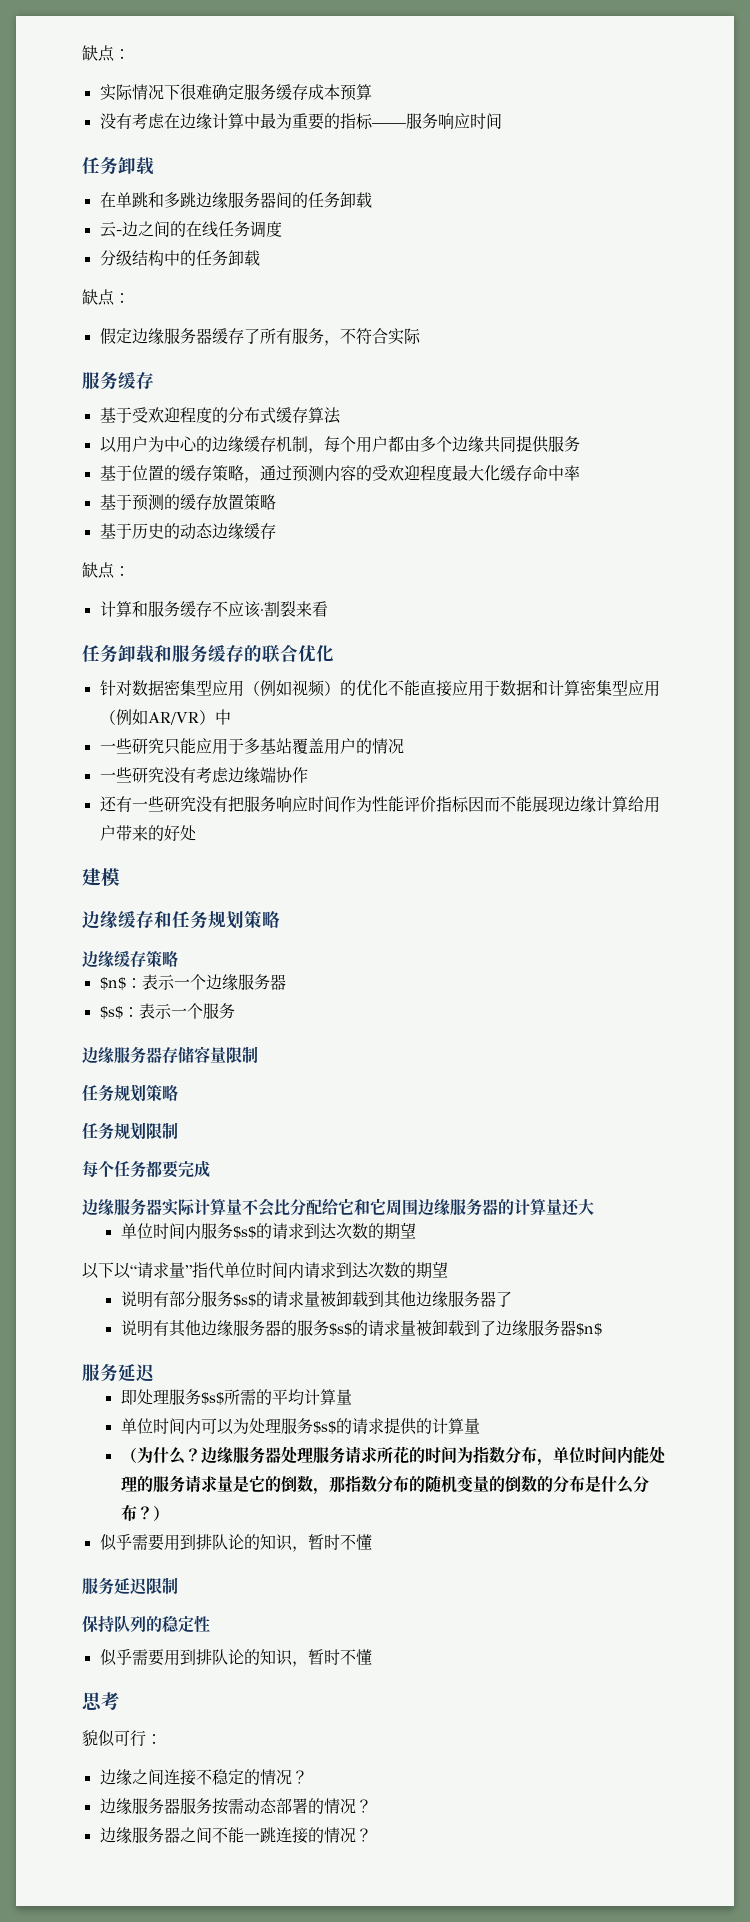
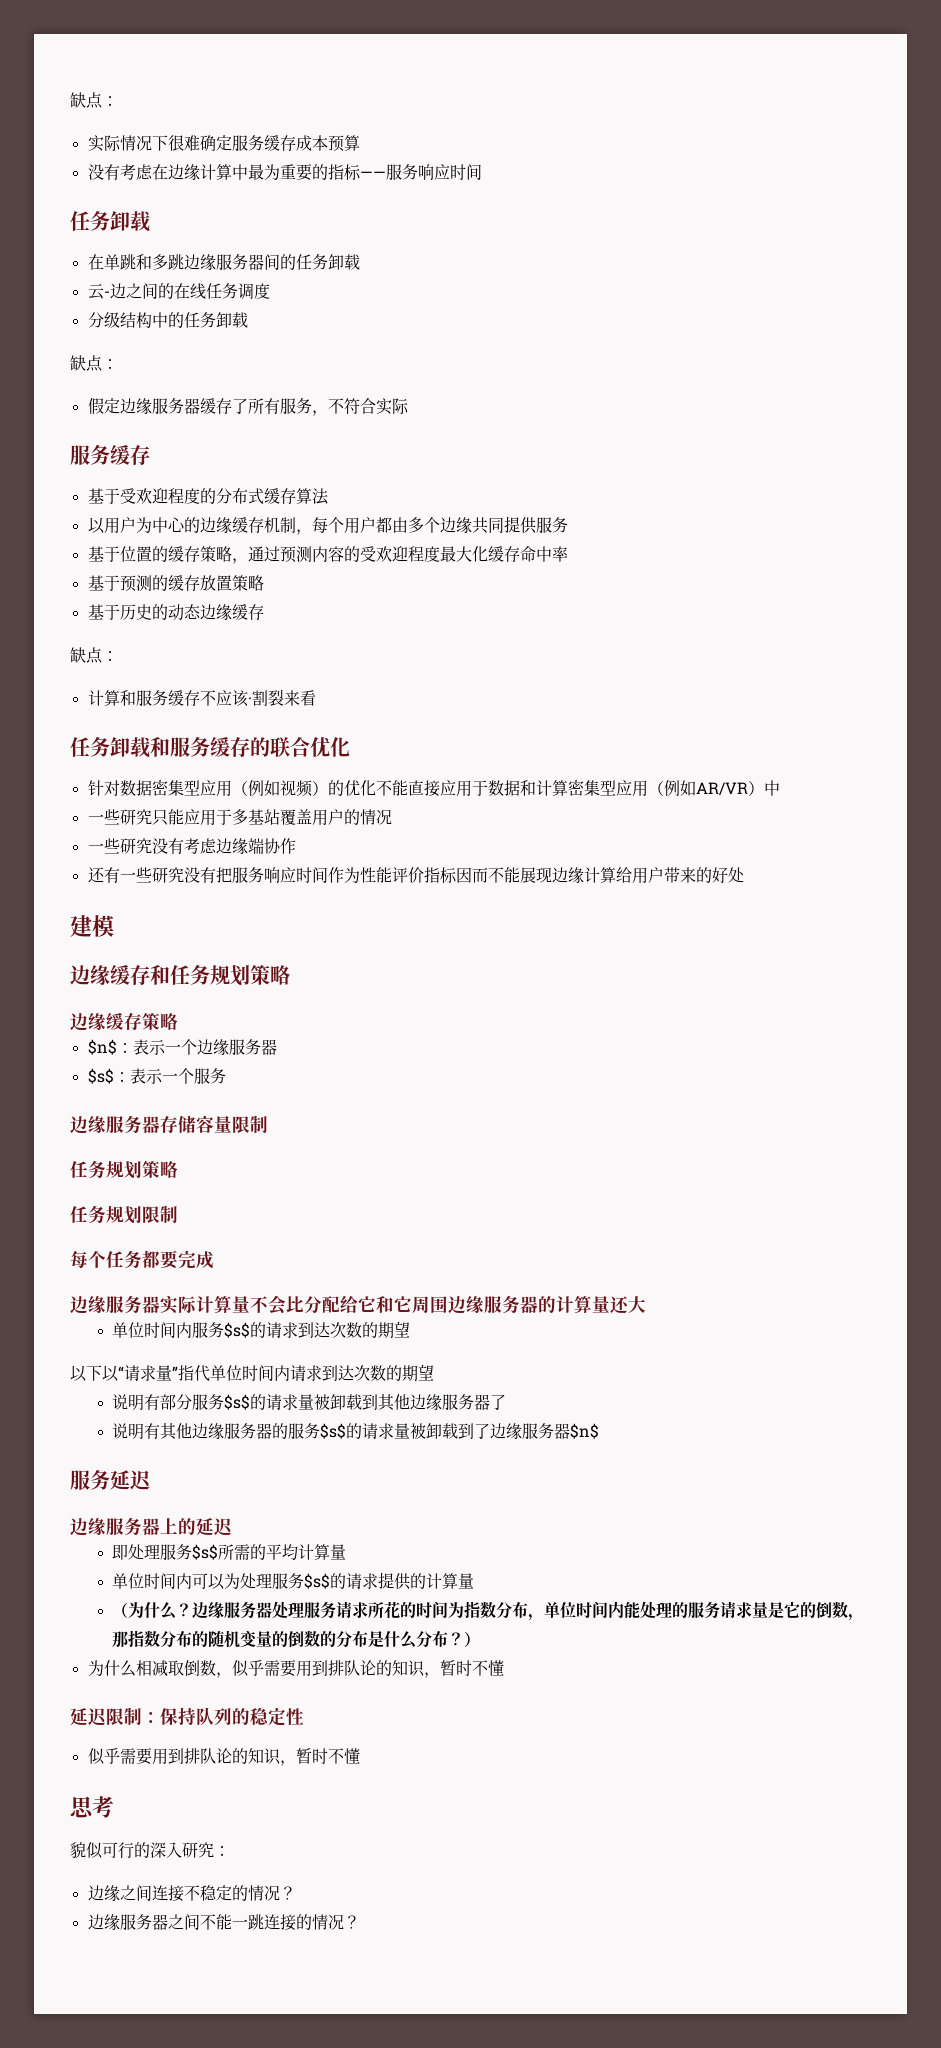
(155, 1373) none -> [70,1517,233,1536] // 边缘服务器上的延迟
[99,1534,372,1552] [82,1577,114,1595] 似乎需要用到排队论的知识，暂时不懂 // 服务 -> [87,1660,504,1678] 为什么相减取倒数，似乎需要用到排队论的知识，暂时不懂 //
(178, 1585) // -> [142,1711,160,1723] ：
(146, 1738) none -> [134,1842,214,1858] 的深入研究
[99,1798,372,1815] // 边缘服务器服务按需动态部署的情况？ -> (296, 1893) none

